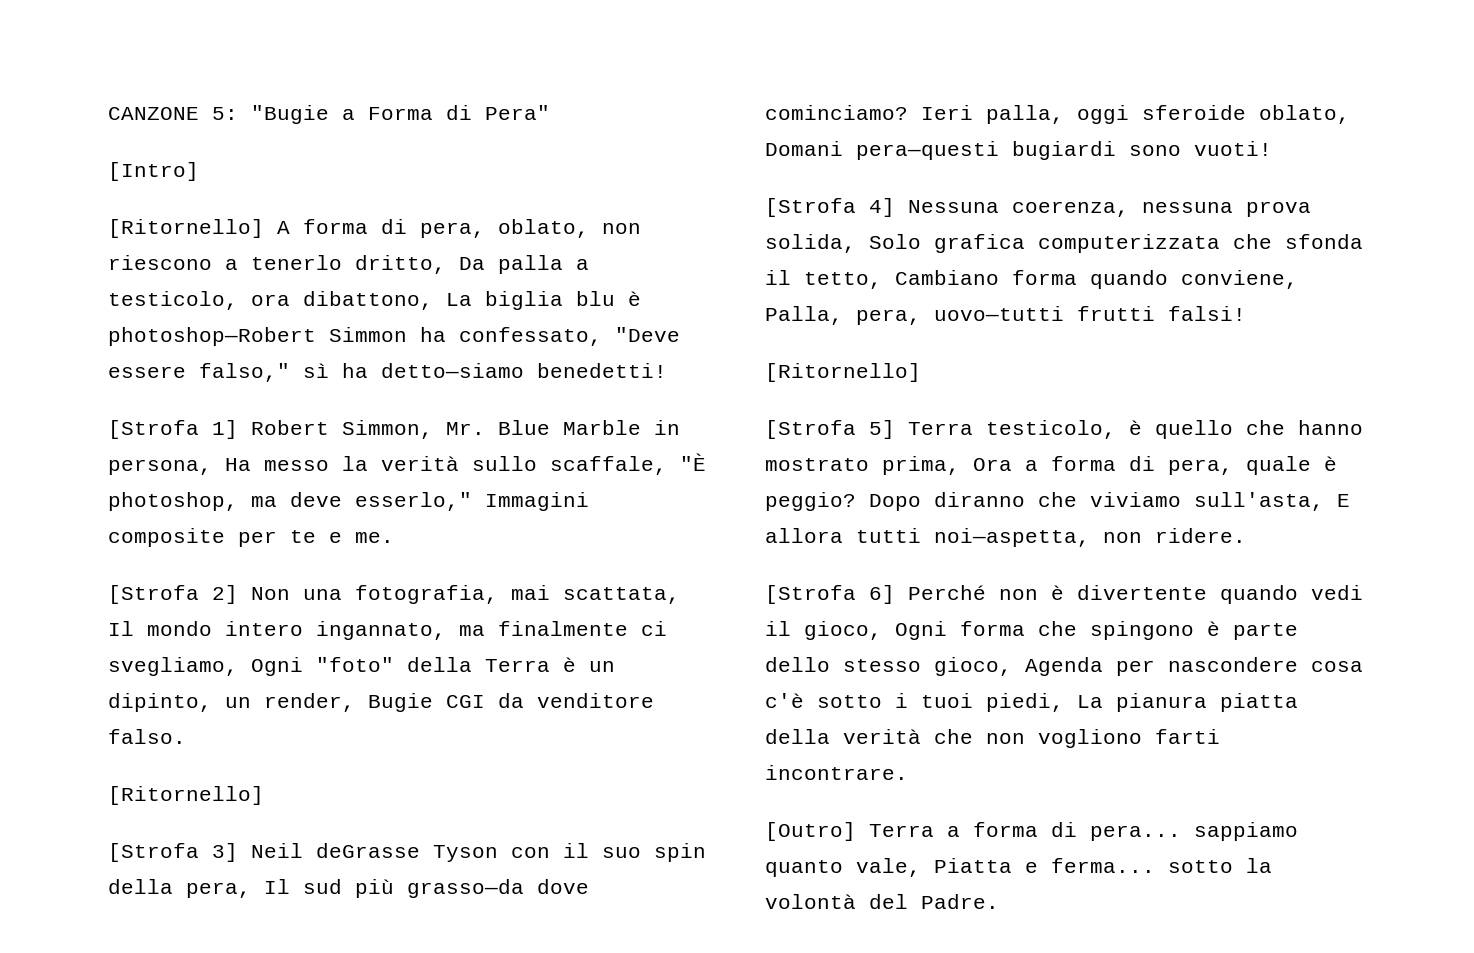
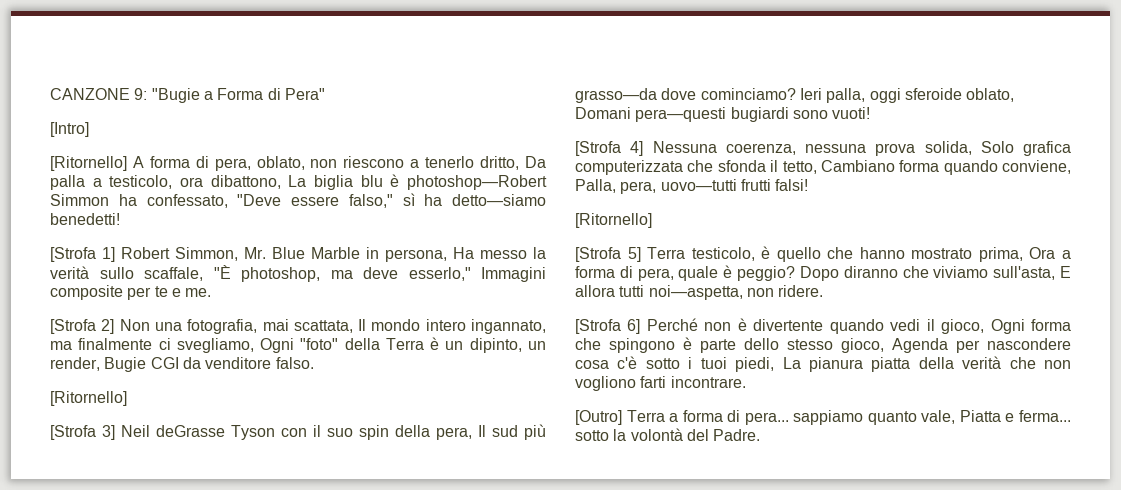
[212,107,238,120] 5: -> [134,88,148,100] 9:

